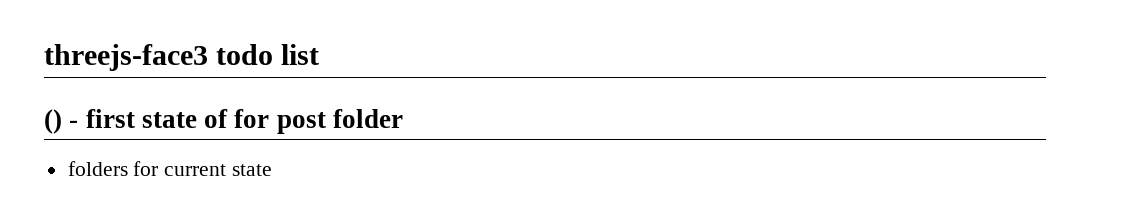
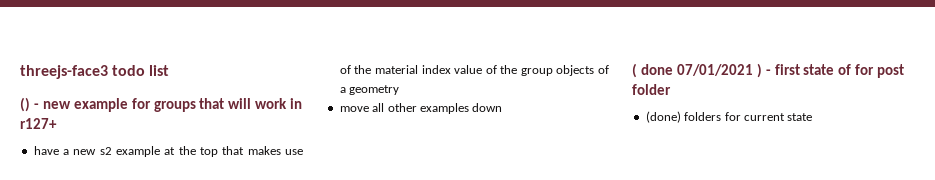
(79, 124) none -> [42,98,303,112] [20,118,57,129] [33,146,303,157] [339,65,609,76] [339,85,400,95] [339,103,503,114] [632,63,771,78] new example for groups that will work in r127+ // have a new s2 example at the top that makes use of the material index value of the group objects of a geometry // move all other examples down // ( done 07/01/2021 ) -
(404, 118) none -> [645,111,681,123] (done)

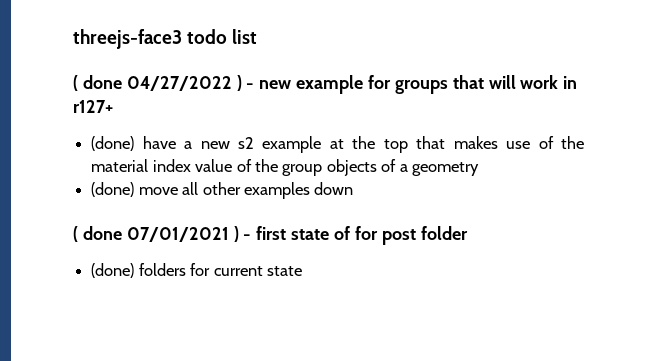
[20,97,30,112] () -> [73,75,242,91] ( done 04/27/2022 )
(57, 123) none -> [91,136,135,151] (done)
(400, 90) none -> [91,182,135,197] (done)

